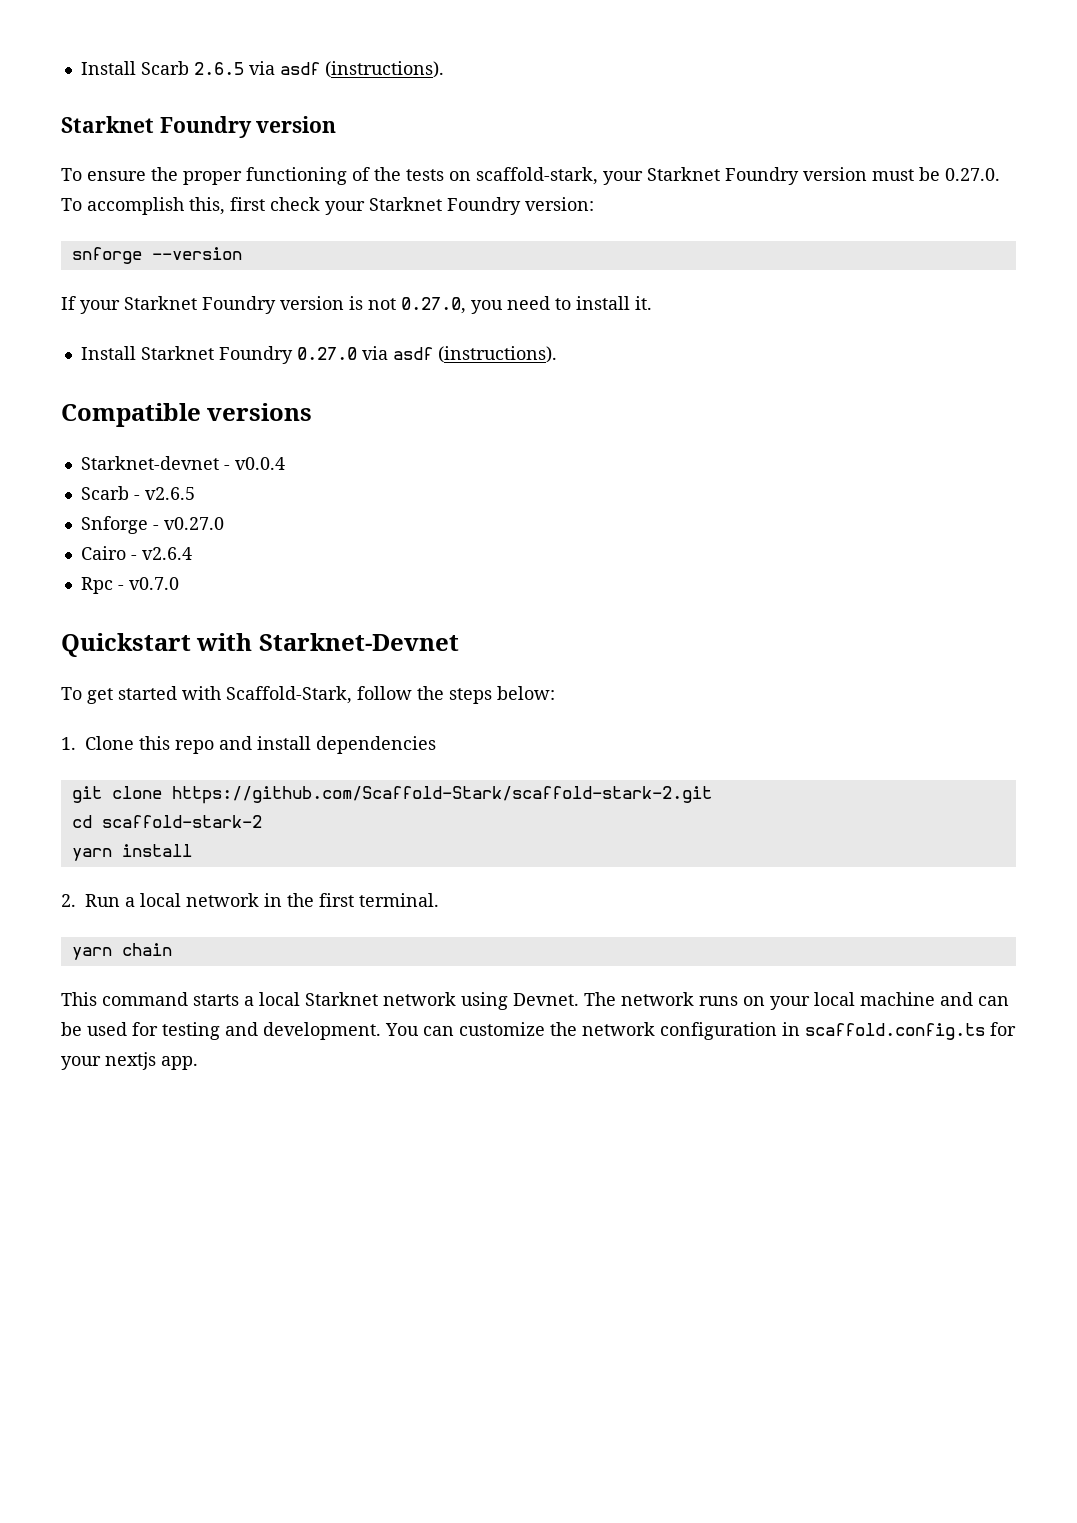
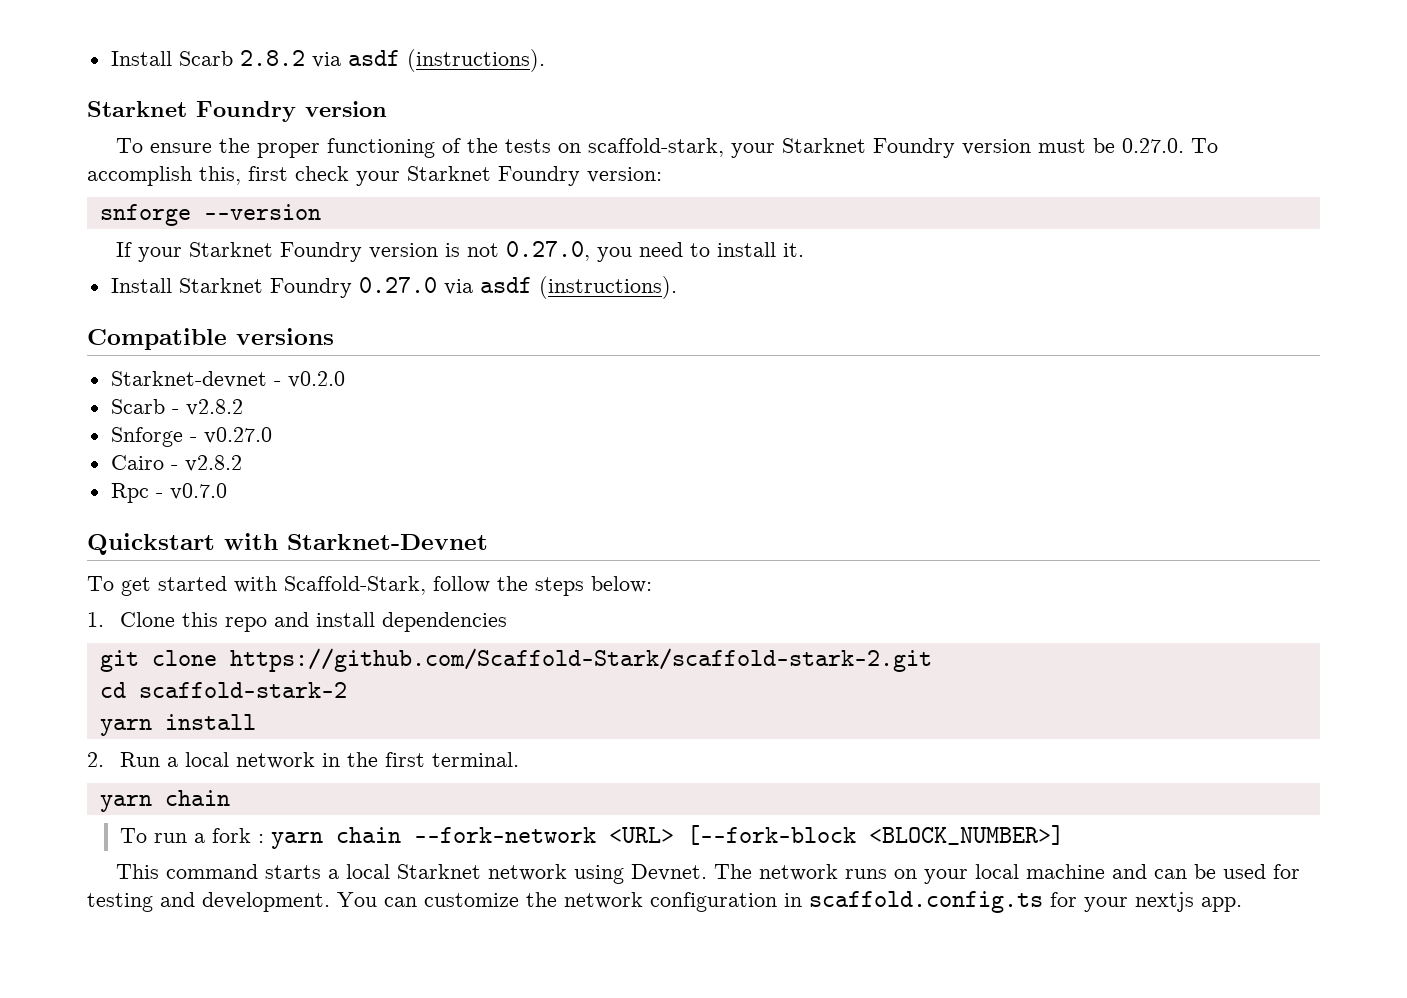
[193,62,244,75] 2.6.5 -> [239,50,305,66] 2.8.2
[234,457,285,470] v0.0.4 -> [287,371,345,388] v0.2.0
[144,487,195,500] v2.6.5 -> [185,399,243,416] v2.8.2
[141,547,192,560] v2.6.4 -> [184,455,242,472] v2.8.2
(172, 949) none -> [119,825,1064,849] // To run a fork : yarn chain --fork-network <URL> [--fork-block <BLOCK_NUMBER>]

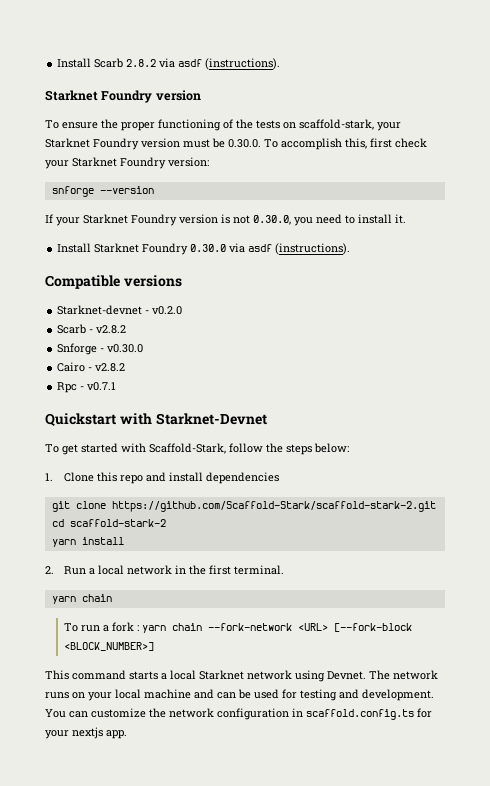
[1121,138,1184,153] 0.27.0. -> [228,139,261,148] 0.30.0.
[505,241,590,261] 0.27.0, -> [253,215,291,225] 0.30.0,
[358,277,437,293] 0.27.0 -> [190,244,227,252] 0.30.0
[203,427,272,444] v0.27.0 -> [107,344,144,353] v0.30.0
[169,483,227,500] v0.7.0 -> [87,382,117,391] v0.7.1

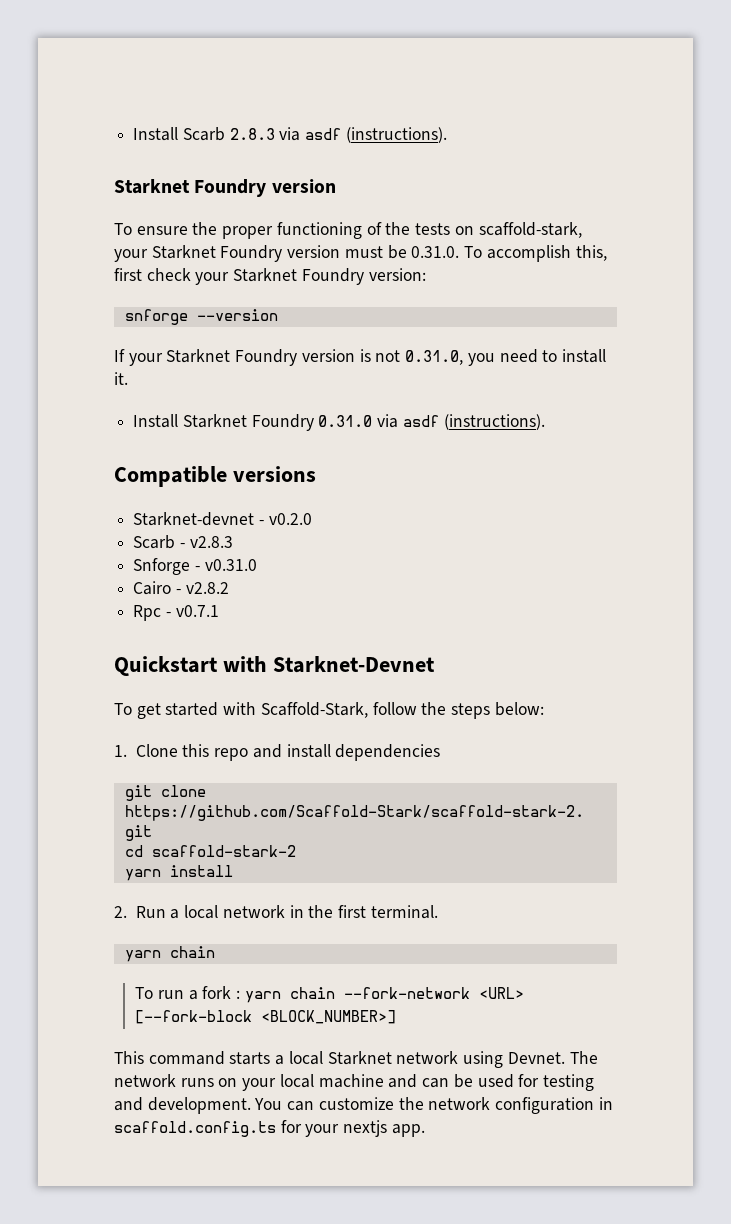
[126,59,157,67] 2.8.2 -> [229,128,275,140] 2.8.3
[228,139,261,148] 0.30.0. -> [411,246,460,258] 0.31.0.
[253,215,291,225] 0.30.0, -> [405,350,464,365] 0.31.0,
[190,244,227,252] 0.30.0 -> [318,415,373,427] 0.31.0
[96,325,127,334] v2.8.2 -> [189,536,233,548] v2.8.3
[107,344,144,353] v0.30.0 -> [204,559,257,571] v0.31.0

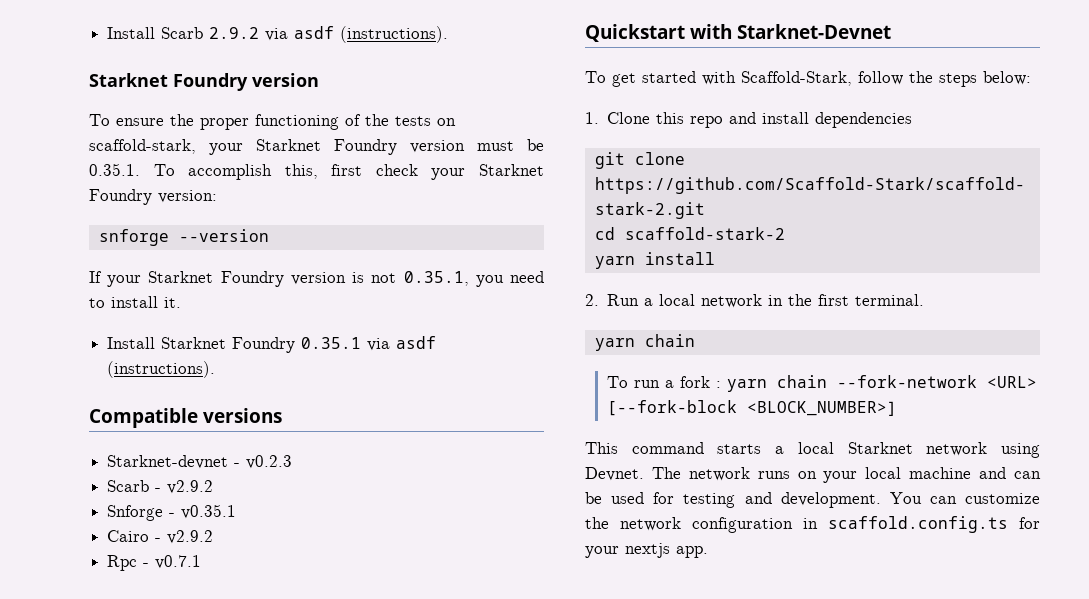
[229,128,275,140] 2.8.3 -> [209,27,260,39] 2.9.2
[411,246,460,258] 0.31.0. -> [89,163,140,176] 0.35.1.
[405,350,464,365] 0.31.0, -> [403,271,469,286] 0.35.1,
[318,415,373,427] 0.31.0 -> [301,337,362,349] 0.35.1
[268,513,312,525] v0.2.0 -> [246,455,293,469] v0.2.3
[189,536,233,548] v2.8.3 -> [167,480,214,494] v2.9.2
[204,559,257,571] v0.31.0 -> [181,504,237,519] v0.35.1
[185,582,229,594] v2.8.2 -> [167,530,214,544] v2.9.2

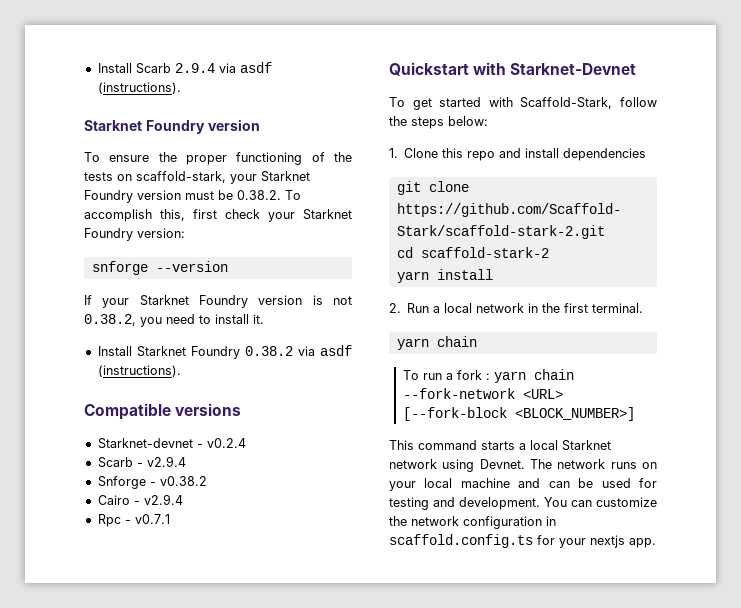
[209,27,260,39] 2.9.2 -> [174,63,215,73] 2.9.4
[89,163,140,176] 0.35.1. -> [237,190,281,200] 0.38.2.
[403,271,469,286] 0.35.1, -> [84,314,136,326] 0.38.2,
[301,337,362,349] 0.35.1 -> [244,346,293,356] 0.38.2
[246,455,293,469] v0.2.3 -> [206,438,246,448] v0.2.4
[167,480,214,494] v2.9.2 -> [146,456,186,467] v2.9.4
[181,504,237,519] v0.35.1 -> [159,476,207,486] v0.38.2
[167,530,214,544] v2.9.2 -> [143,494,183,505] v2.9.4

